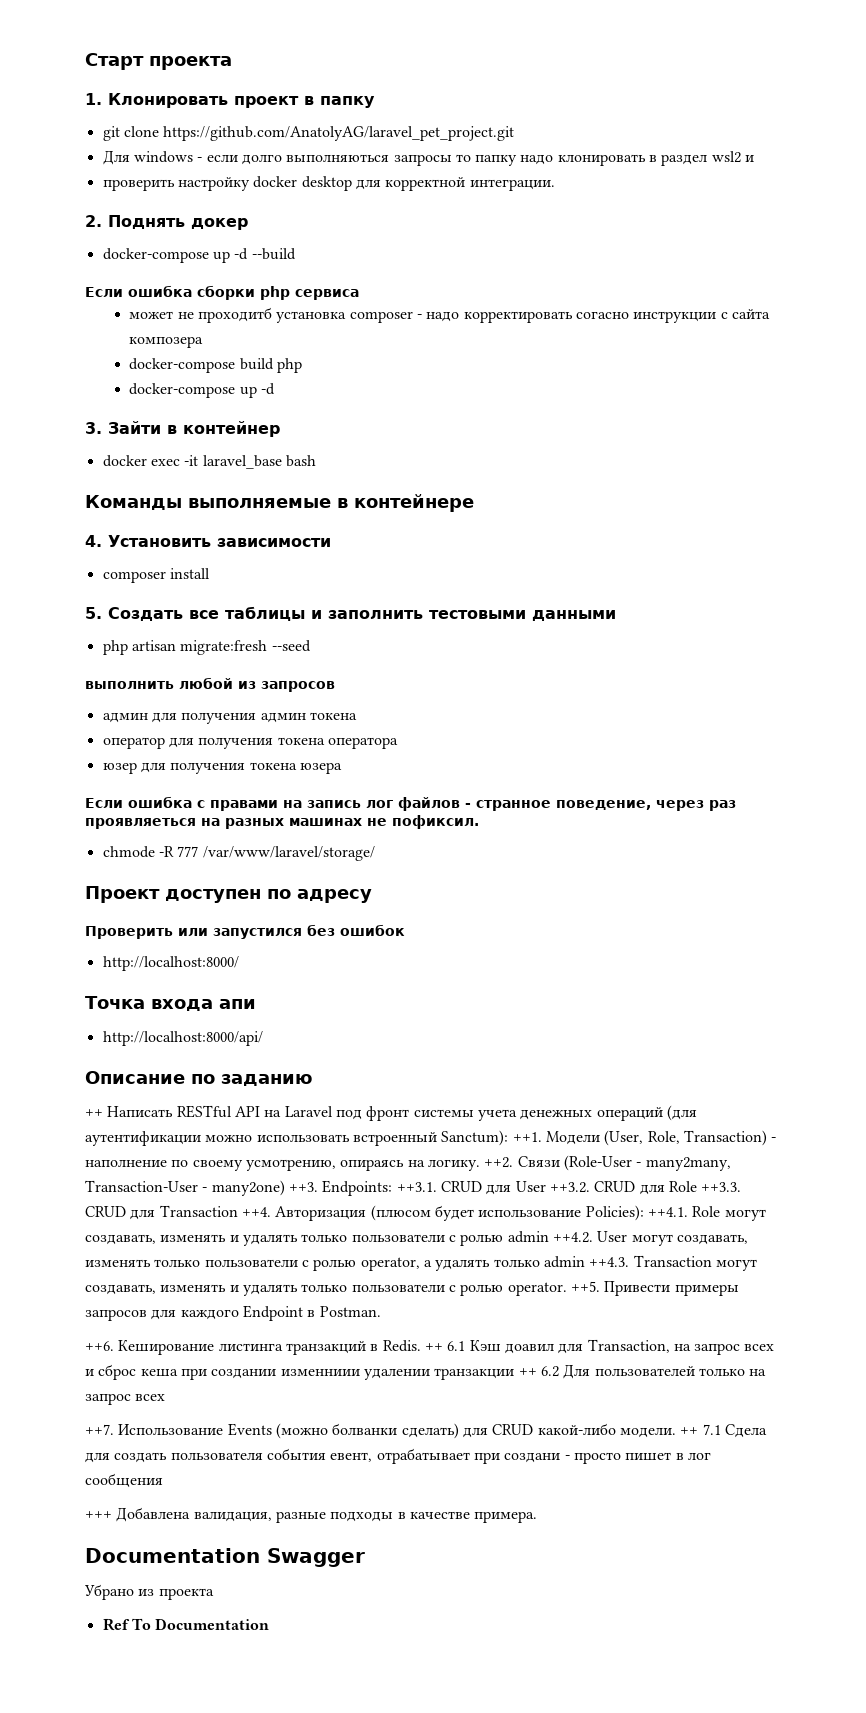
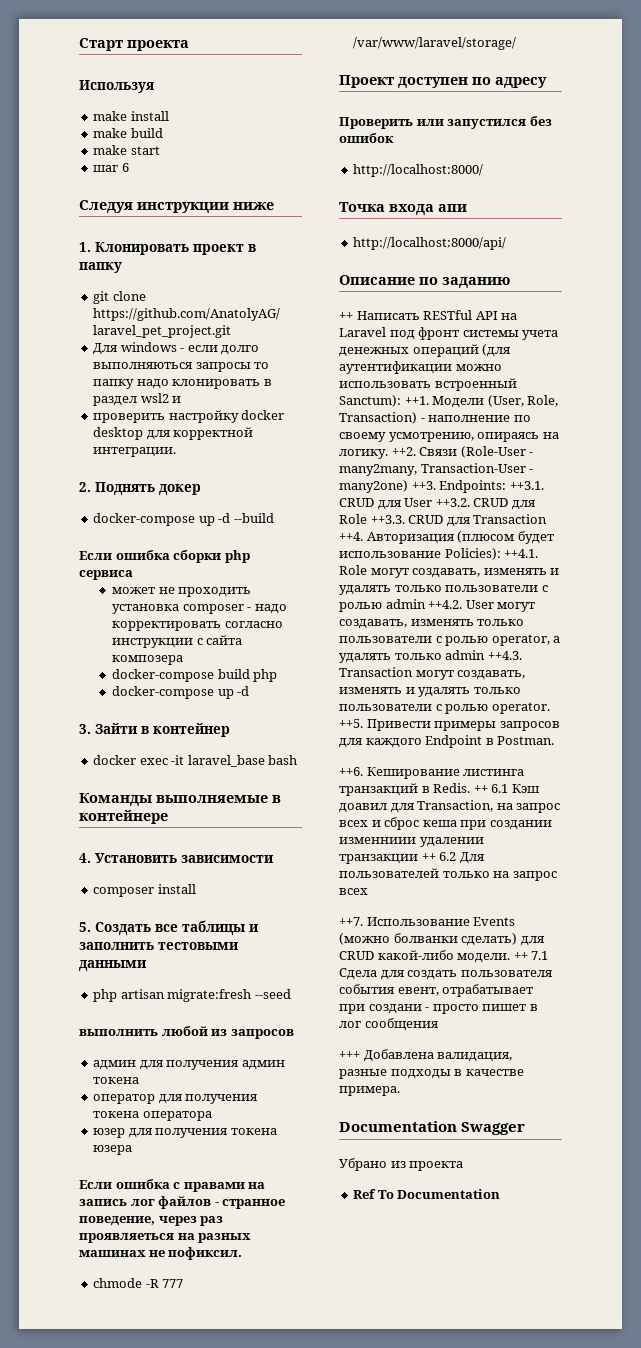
(232, 63) none -> [79,80,155,93] [93,111,169,121] [93,128,163,138] [93,145,160,155] [93,163,129,172] [79,200,274,214] // Используя // make install // make build // make start // шаг 6 // Следуя инструкции ниже
[197,307,272,323] проходитб -> [178,587,252,597] проходить
[575,311,629,319] согасно -> [224,621,283,628] согласно

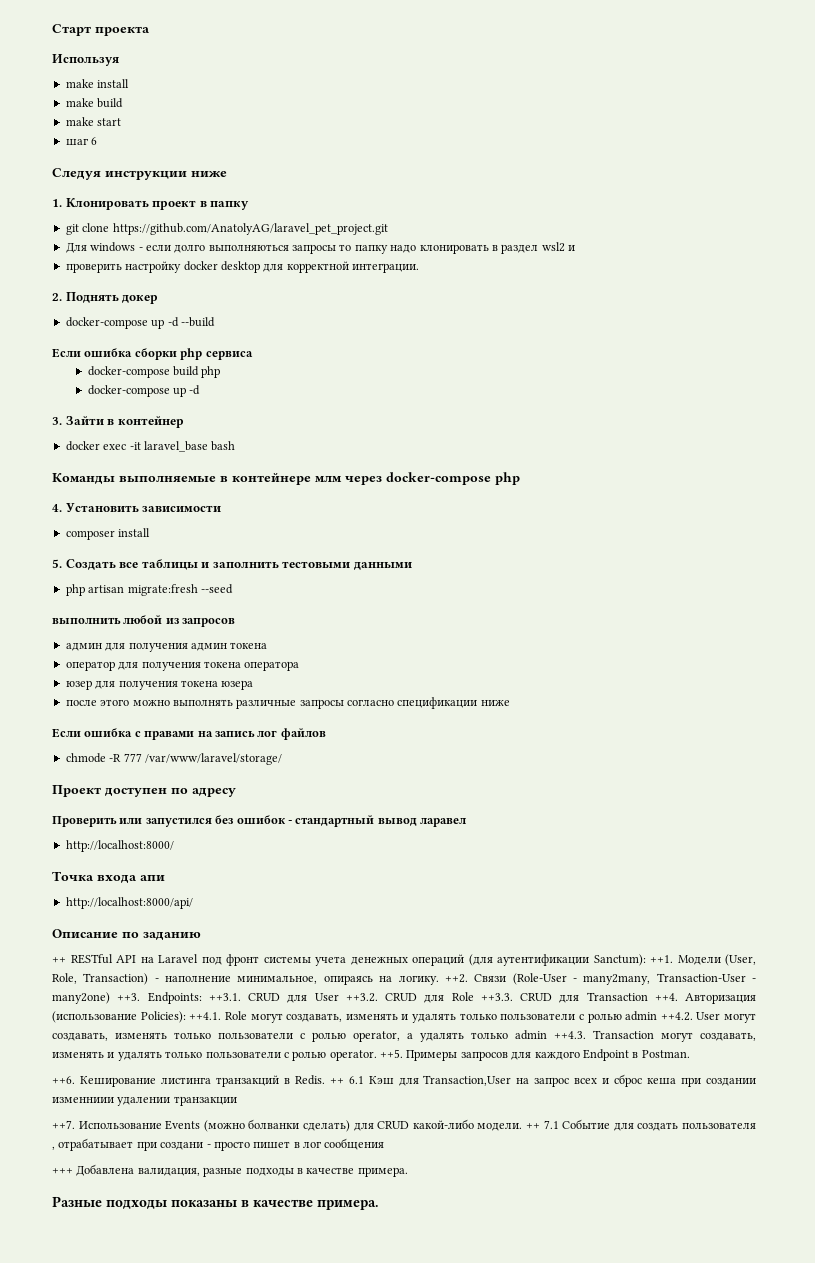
[112,587,252,597] [112,604,287,614] [112,621,283,631] [112,635,243,648] [112,655,184,665] // может не проходить установка composer - надо корректировать согласно инструкции с сайта композера -> (253, 355) none
(168, 817) none -> [315,472,520,485] млм через docker-compose php
(133, 1150) none -> [65,697,510,709] // после этого можно выполнять различные запросы согласно спецификации ниже
[214,1199,286,1209] [79,1216,224,1226] [79,1233,252,1243] [79,1247,243,1260] - странное поведение, через раз проявляеться на разных машинах не пофиксил. -> (326, 734) none
(394, 138) none -> [287,815,467,827] - стандартный вывод ларавел
[356,311,420,320] Написать -> (66, 960) none
[455,364,502,371] [339,378,517,391] можно использовать встроенный -> (589, 960) none
[513,415,531,422] [339,432,474,442] по своему усмотрению, -> [237,976,318,984] минимальное,
[457,531,554,544] [339,551,441,558] (плюсом будет использование -> [52,1011,137,1023] (использование
[366,719,497,731] Привести примеры -> [406,1050,458,1061] Примеры
[339,800,494,813] доавил для Transaction, -> [398,1075,512,1086] для Transaction,User
[421,852,485,864] [339,868,557,881] [339,888,368,895] ++ 6.2 Для пользователей только на запрос всех -> (237, 1101) none
[339,968,377,980] Сдела -> [562,1119,611,1129] Событие
[339,984,439,996] события евент, -> [52,1146,55,1150] ,
[339,1121,526,1135] [339,1158,464,1171] [353,1189,501,1199] Documentation Swagger // Убрано из проекта // Ref To Documentation -> [52,1196,379,1210] Разные подходы показаны в качестве примера.

